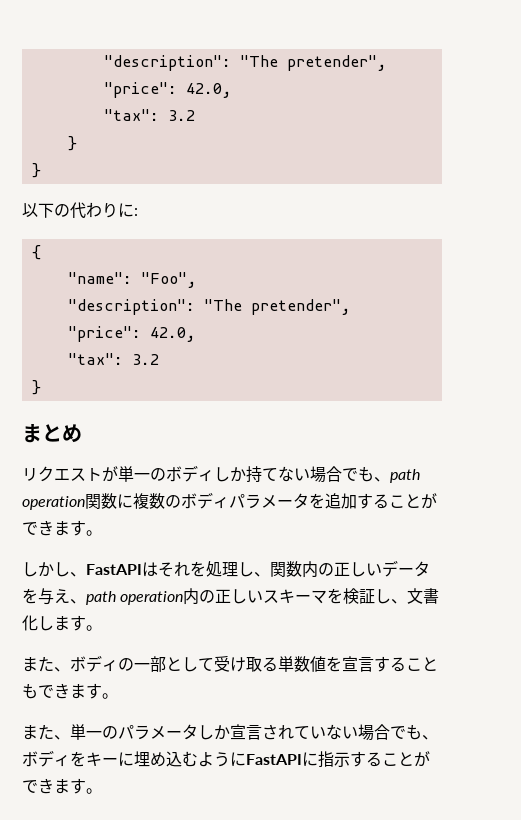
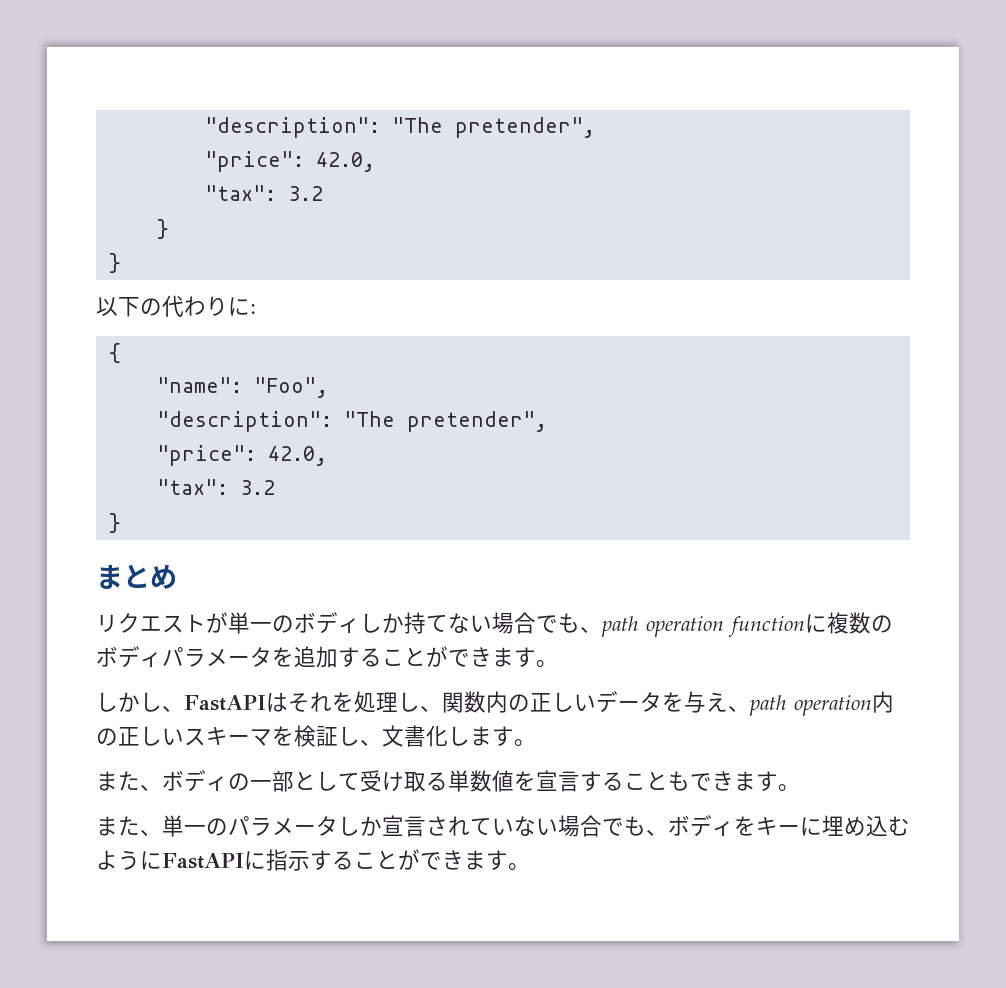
[85,493,117,509] 関数 -> [728,616,805,637] function

